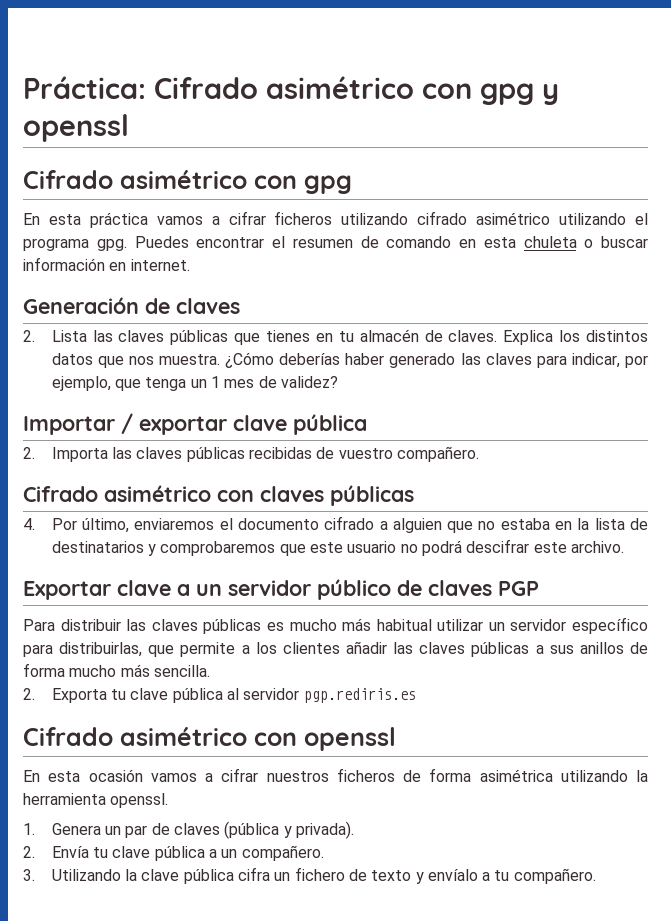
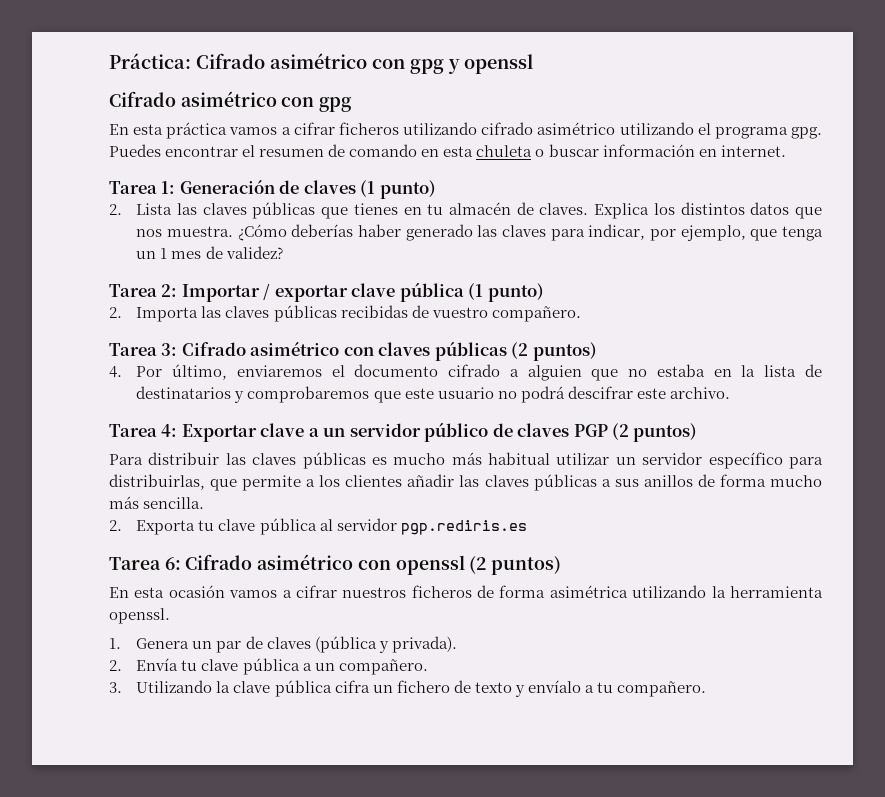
(190, 265) none -> [109,181,176,194] Tarea 1:
(240, 306) none -> [360,180,436,199] (1 punto)
(338, 382) none -> [109,284,178,297] Tarea 2:
(367, 424) none -> [468,283,544,302] (1 punto)
(479, 454) none -> [109,343,178,356] Tarea 3:
(414, 495) none -> [511,342,597,361] (2 puntos)
(624, 547) none -> [109,424,178,437] Tarea 4:
(539, 588) none -> [612,423,698,442] (2 puntos)
(416, 695) none -> [109,557,181,570] Tarea 6:
(396, 739) none -> [469,556,562,575] (2 puntos)

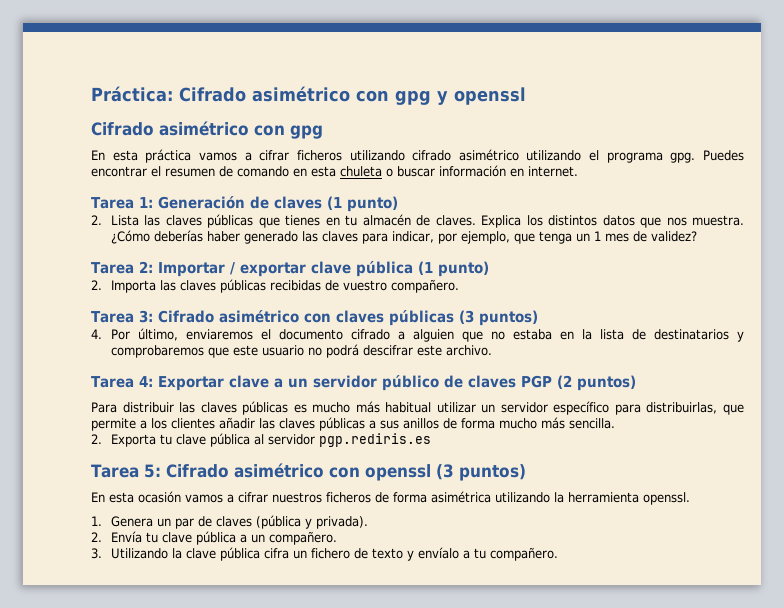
[511,342,529,359] (2 -> [458,310,474,324] (3
[164,557,181,570] 6: -> [143,464,161,478] 5:
[469,556,487,574] (2 -> [435,464,454,480] (3

